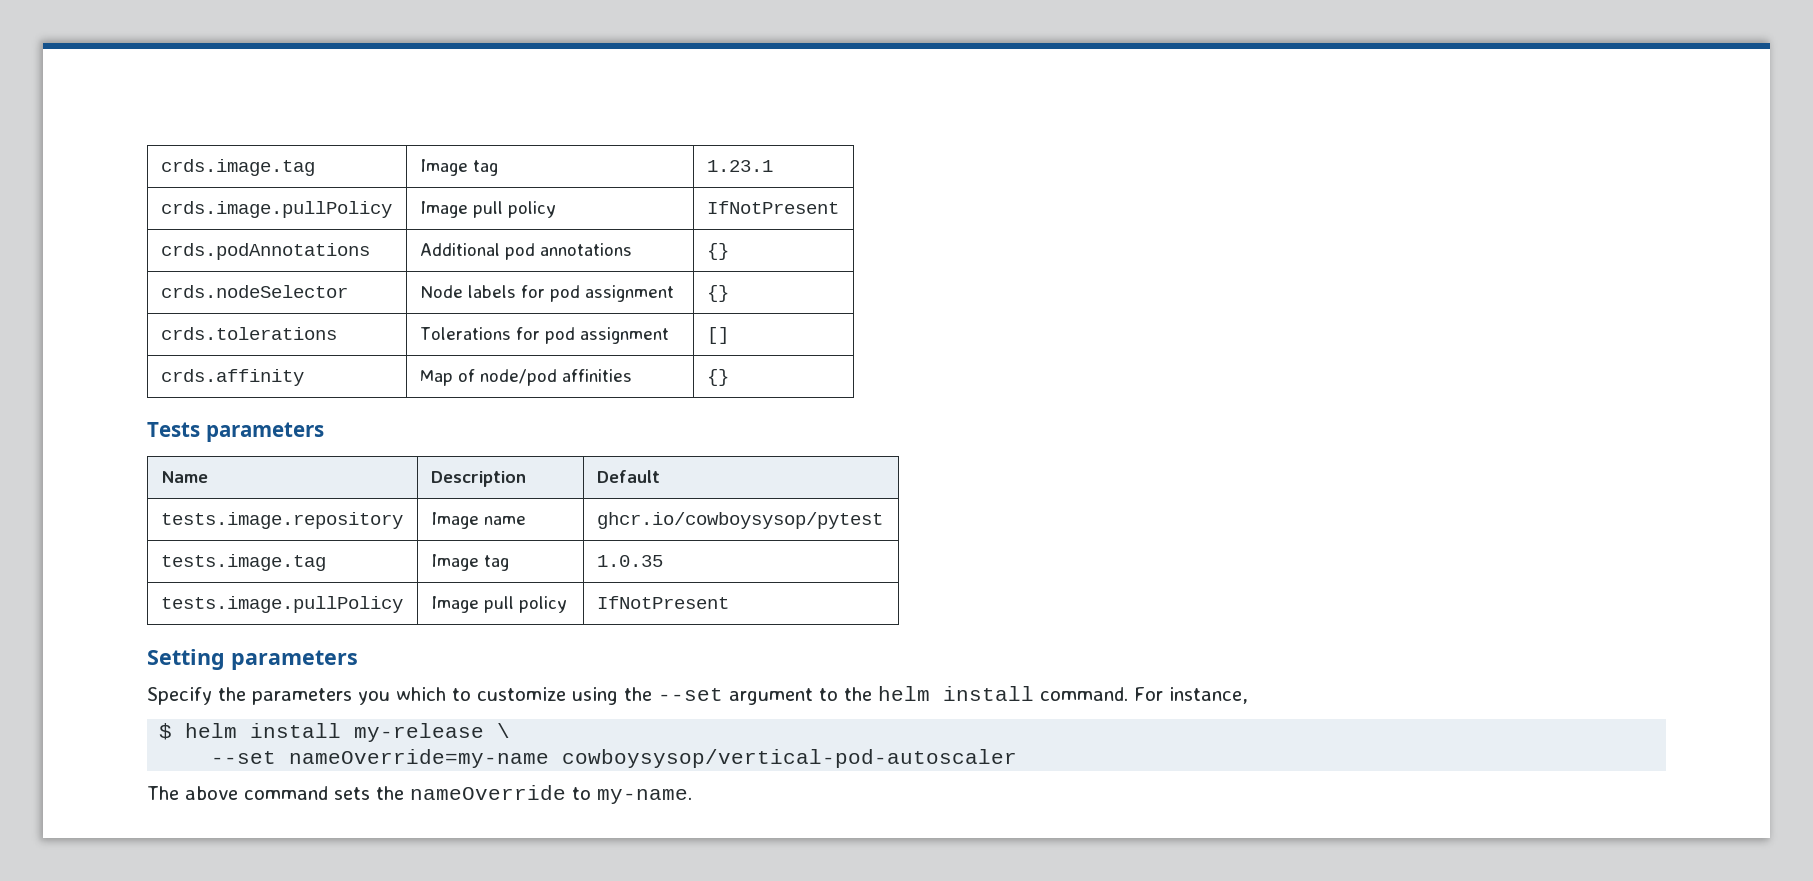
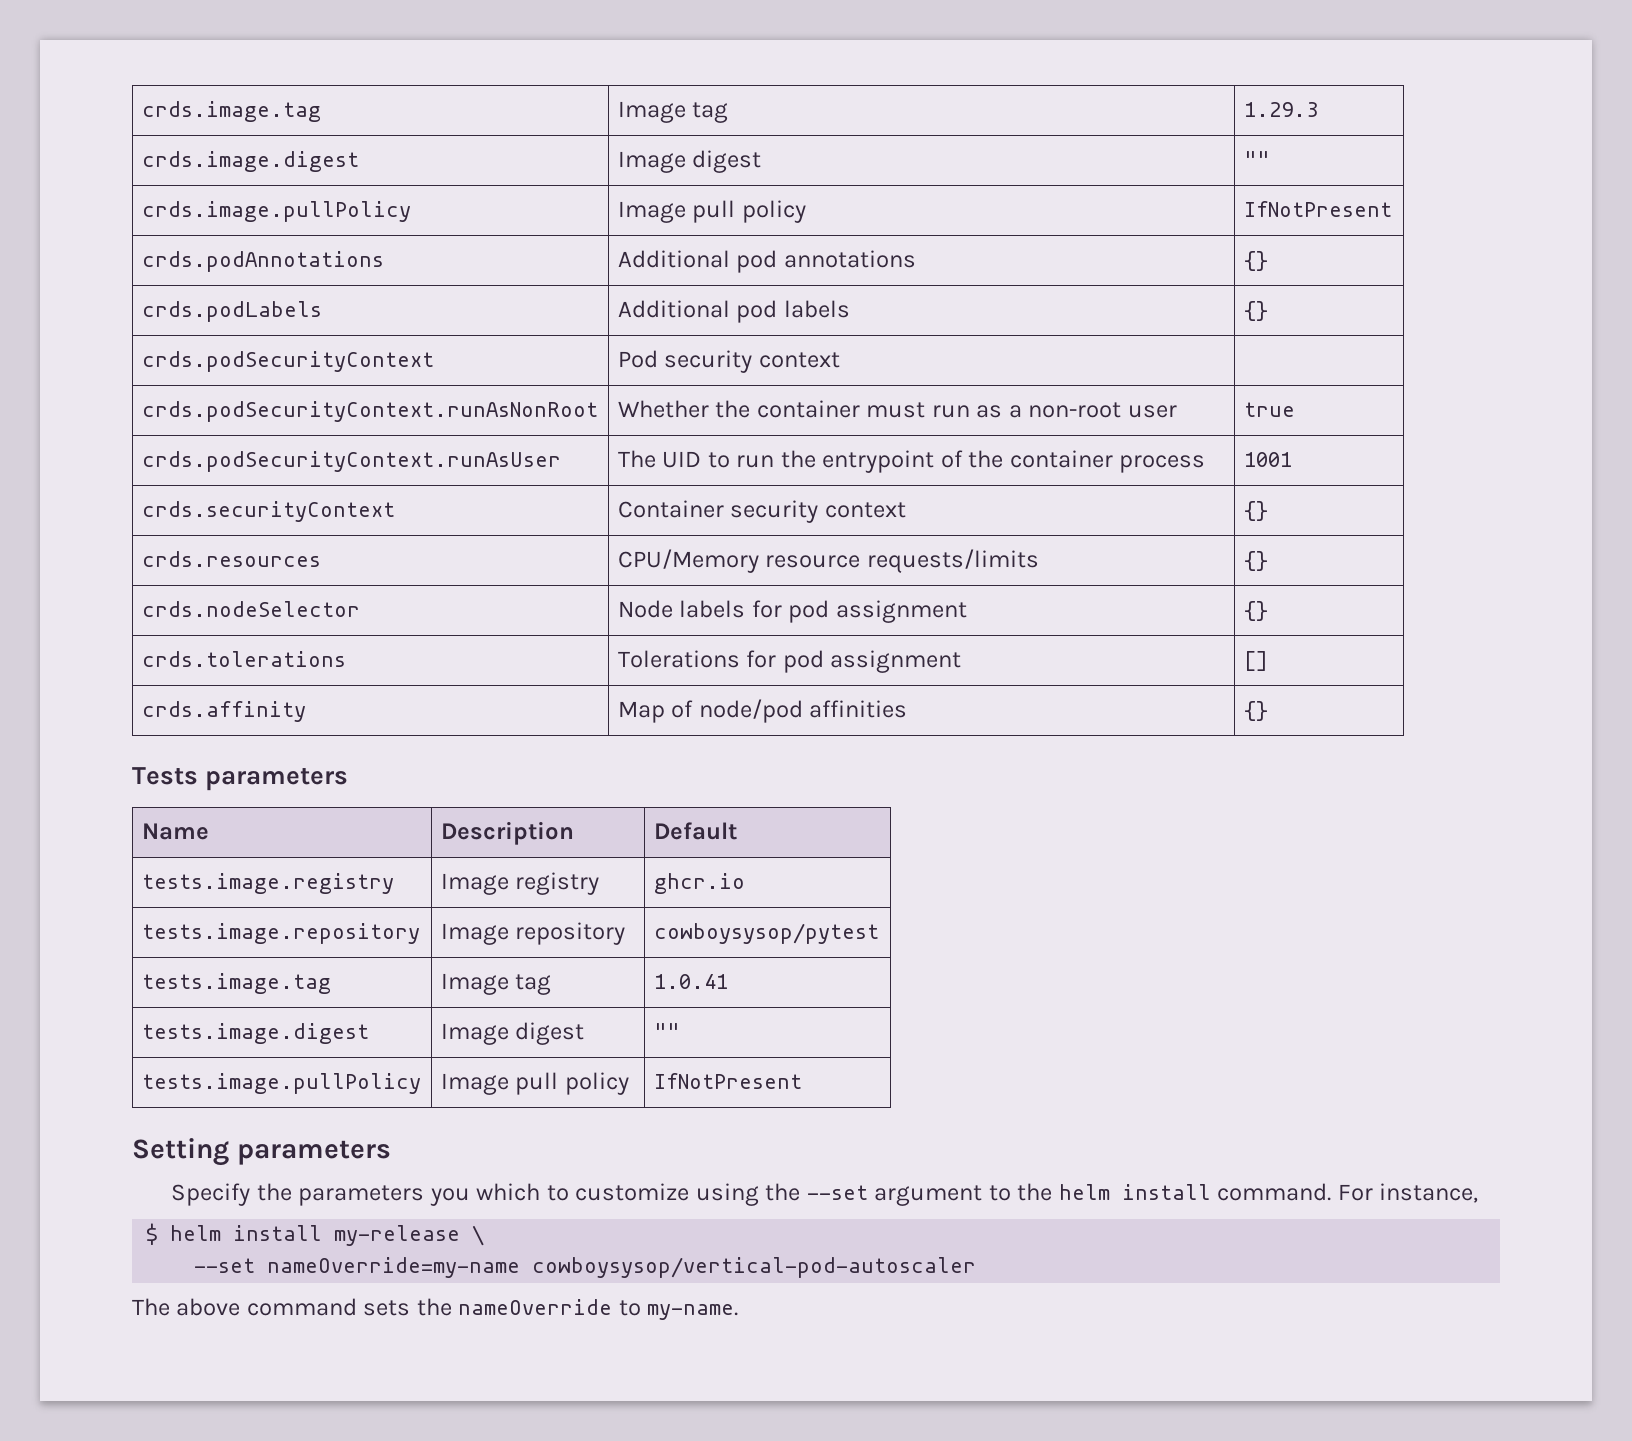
[706,160,773,172] 1.23.1 -> [1243,102,1318,117] [141,151,359,172] [617,150,762,173] [1243,151,1270,167] 1.29.3 // crds.image.digest | Image digest | ""
(729, 251) none -> [141,301,322,322] [617,300,850,323] [1243,301,1268,321] [141,351,434,372] [617,350,840,373] [141,401,598,422] [617,400,1177,418] [1243,402,1295,417] [141,451,561,472] [617,450,1206,473] [1243,452,1292,467] [141,501,395,522] [617,500,906,523] [1243,501,1268,521] [141,551,321,567] [617,549,1039,573] [1243,551,1268,571] // crds.podLabels | Additional pod labels | {} // crds.podSecurityContext | Pod security context | // crds.podSecurityContext.runAsNonRoot | Whether the container must run as a non-root user | true // crds.podSecurityContext.runAsUser | The UID to run the entrypoint of the container process | 1001 // crds.securityContext | Container security context | {} // crds.resources | CPU/Memory resource requests/limits | {}
(660, 476) none -> [141,873,394,894] [440,872,600,895] [653,873,745,894] // tests.image.registry | Image registry | ghcr.io
[483,516,526,525] [596,512,883,529] name | ghcr.io/cowboysysop/pytest -> [515,922,626,945] [653,923,879,944] repository | cowboysysop/pytest
[596,555,663,567] 1.0.35 -> [653,974,728,989] [141,1023,369,1044] [440,1022,585,1045] [653,1023,680,1039] 1.0.41 // tests.image.digest | Image digest | ""

